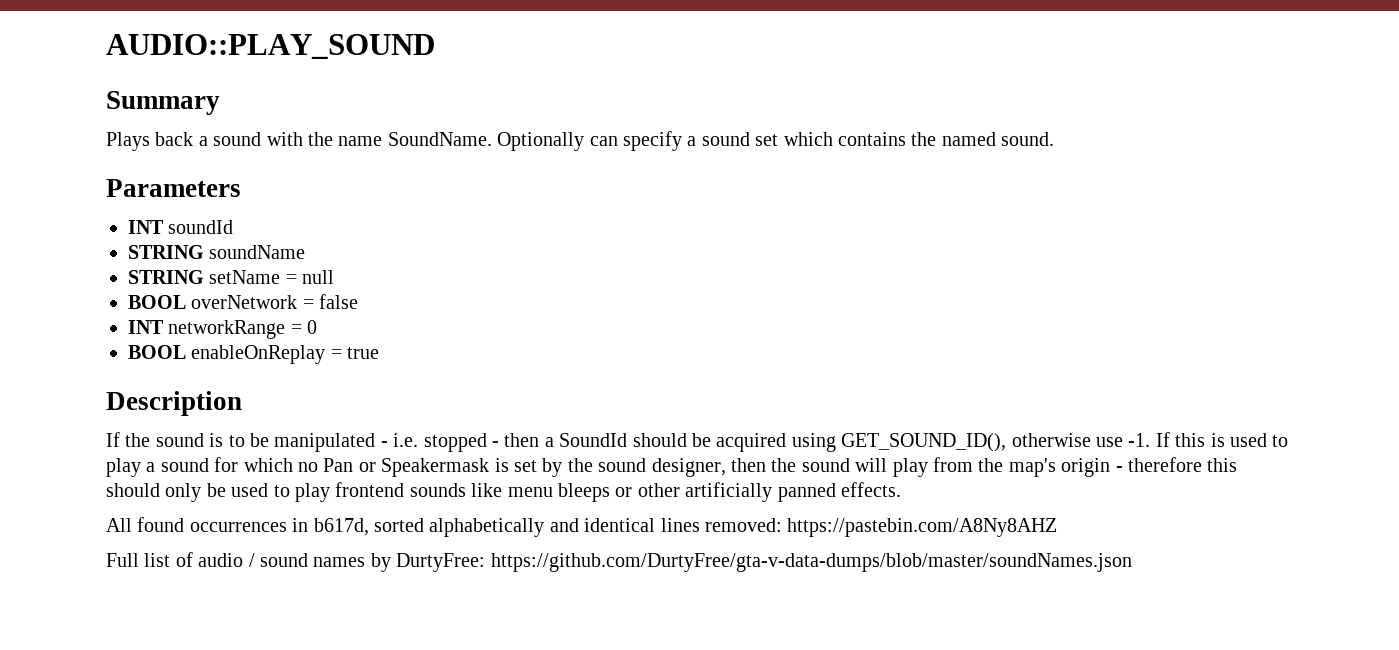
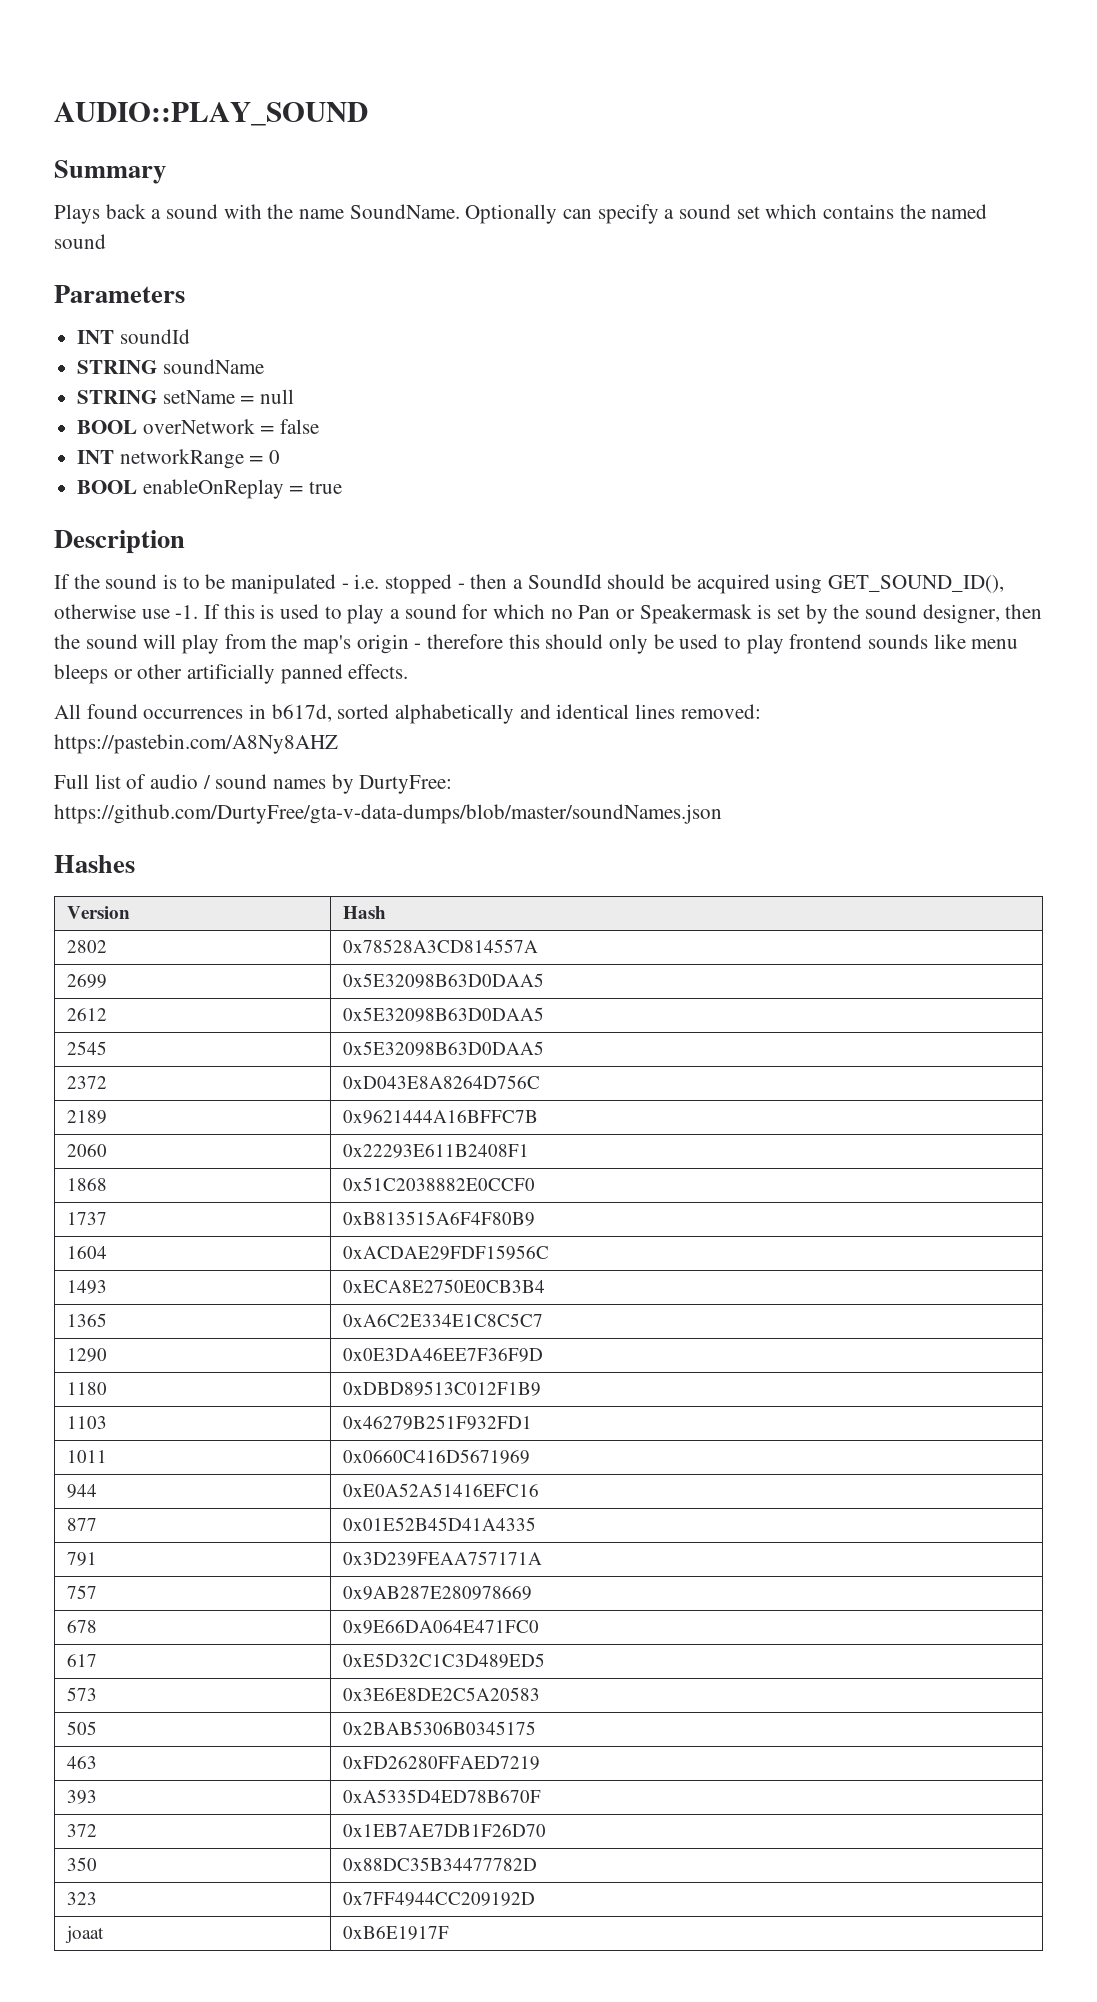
[1001,132,1055,146] sound. -> [54,234,106,249] sound
(1132, 562) none -> [54,855,135,873] [67,906,131,919] [343,906,387,919] [67,940,108,953] [343,939,539,953] [67,974,108,988] [343,973,545,988] [67,1008,108,1021] [343,1007,545,1022] [67,1041,108,1055] [343,1041,545,1056] [67,1076,108,1089] [343,1075,541,1089] [67,1110,108,1124] [343,1110,539,1124] [67,1144,108,1157] [343,1144,530,1158] [67,1178,108,1191] [343,1177,536,1191] [67,1212,108,1225] [343,1211,536,1226] [67,1246,108,1259] [343,1245,550,1260] [67,1280,108,1294] [343,1279,546,1293] [67,1313,108,1327] [343,1313,544,1327] [67,1348,108,1362] [343,1348,544,1362] [67,1382,108,1395] [343,1381,542,1396] [67,1416,108,1429] [343,1415,533,1430] [67,1450,108,1463] [343,1449,531,1464] [67,1484,98,1498] [343,1483,540,1497] [67,1518,98,1531] [343,1517,537,1531] [67,1552,98,1566] [343,1551,543,1566] [67,1585,98,1599] [343,1586,533,1600] [67,1620,98,1633] [343,1620,540,1634] [67,1654,98,1667] [343,1653,546,1668] [67,1687,98,1701] [343,1687,541,1701] [67,1721,98,1735] [343,1721,537,1735] [67,1756,98,1769] [343,1756,541,1770] [67,1790,98,1804] [343,1789,542,1803] [67,1824,98,1837] [343,1824,547,1837] [67,1857,98,1871] [343,1857,538,1871] [67,1892,98,1905] [343,1892,536,1906] [65,1926,105,1943] [343,1926,450,1940] // Hashes // Version | Hash // 2802 | 0x78528A3CD814557A // 2699 | 0x5E32098B63D0DAA5 // 2612 | 0x5E32098B63D0DAA5 // 2545 | 0x5E32098B63D0DAA5 // 2372 | 0xD043E8A8264D756C // 2189 | 0x9621444A16BFFC7B // 2060 | 0x22293E611B2408F1 // 1868 | 0x51C2038882E0CCF0 // 1737 | 0xB813515A6F4F80B9 // 1604 | 0xACDAE29FDF15956C // 1493 | 0xECA8E2750E0CB3B4 // 1365 | 0xA6C2E334E1C8C5C7 // 1290 | 0x0E3DA46EE7F36F9D // 1180 | 0xDBD89513C012F1B9 // 1103 | 0x46279B251F932FD1 // 1011 | 0x0660C416D5671969 // 944 | 0xE0A52A51416EFC16 // 877 | 0x01E52B45D41A4335 // 791 | 0x3D239FEAA757171A // 757 | 0x9AB287E280978669 // 678 | 0x9E66DA064E471FC0 // 617 | 0xE5D32C1C3D489ED5 // 573 | 0x3E6E8DE2C5A20583 // 505 | 0x2BAB5306B0345175 // 463 | 0xFD26280FFAED7219 // 393 | 0xA5335D4ED78B670F // 372 | 0x1EB7AE7DB1F26D70 // 350 | 0x88DC35B34477782D // 323 | 0x7FF4944CC209192D // joaat | 0xB6E1917F

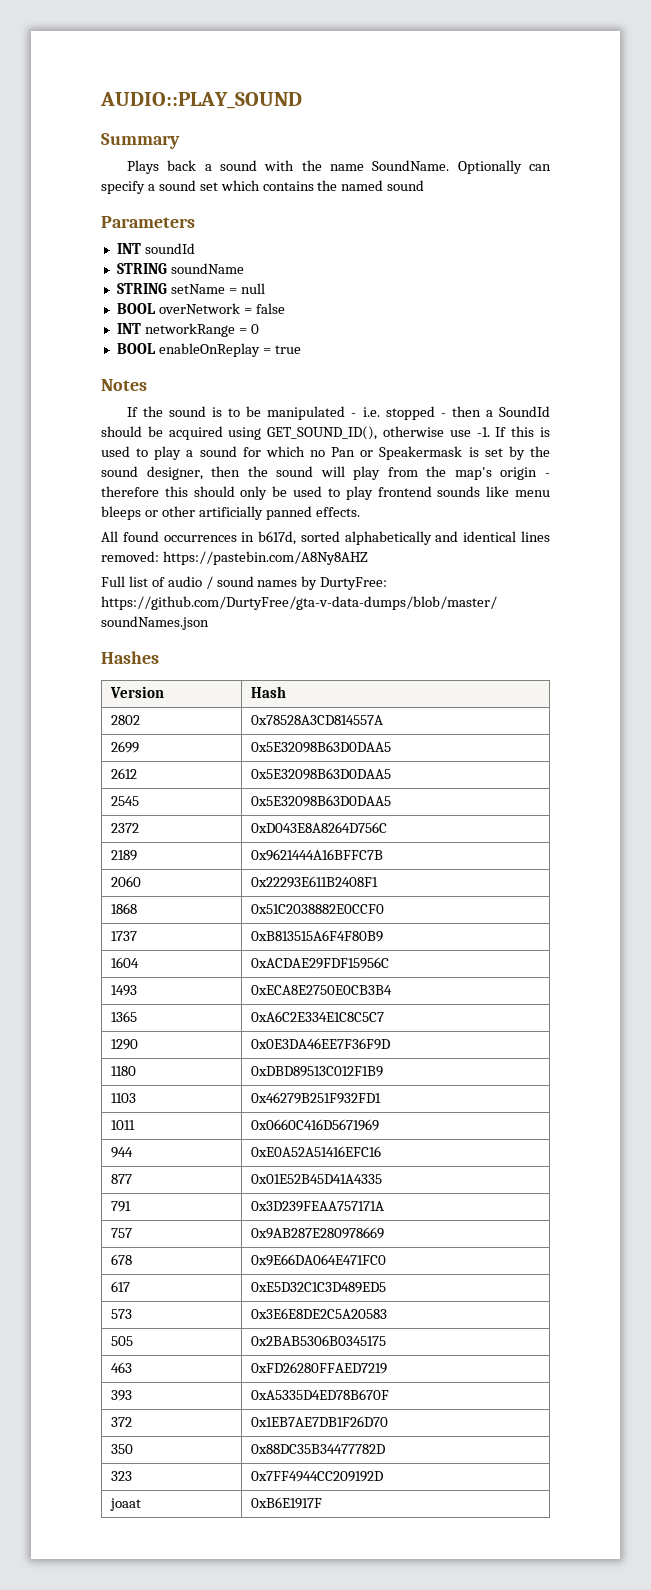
[54,530,185,554] Description -> [101,379,147,391] Notes

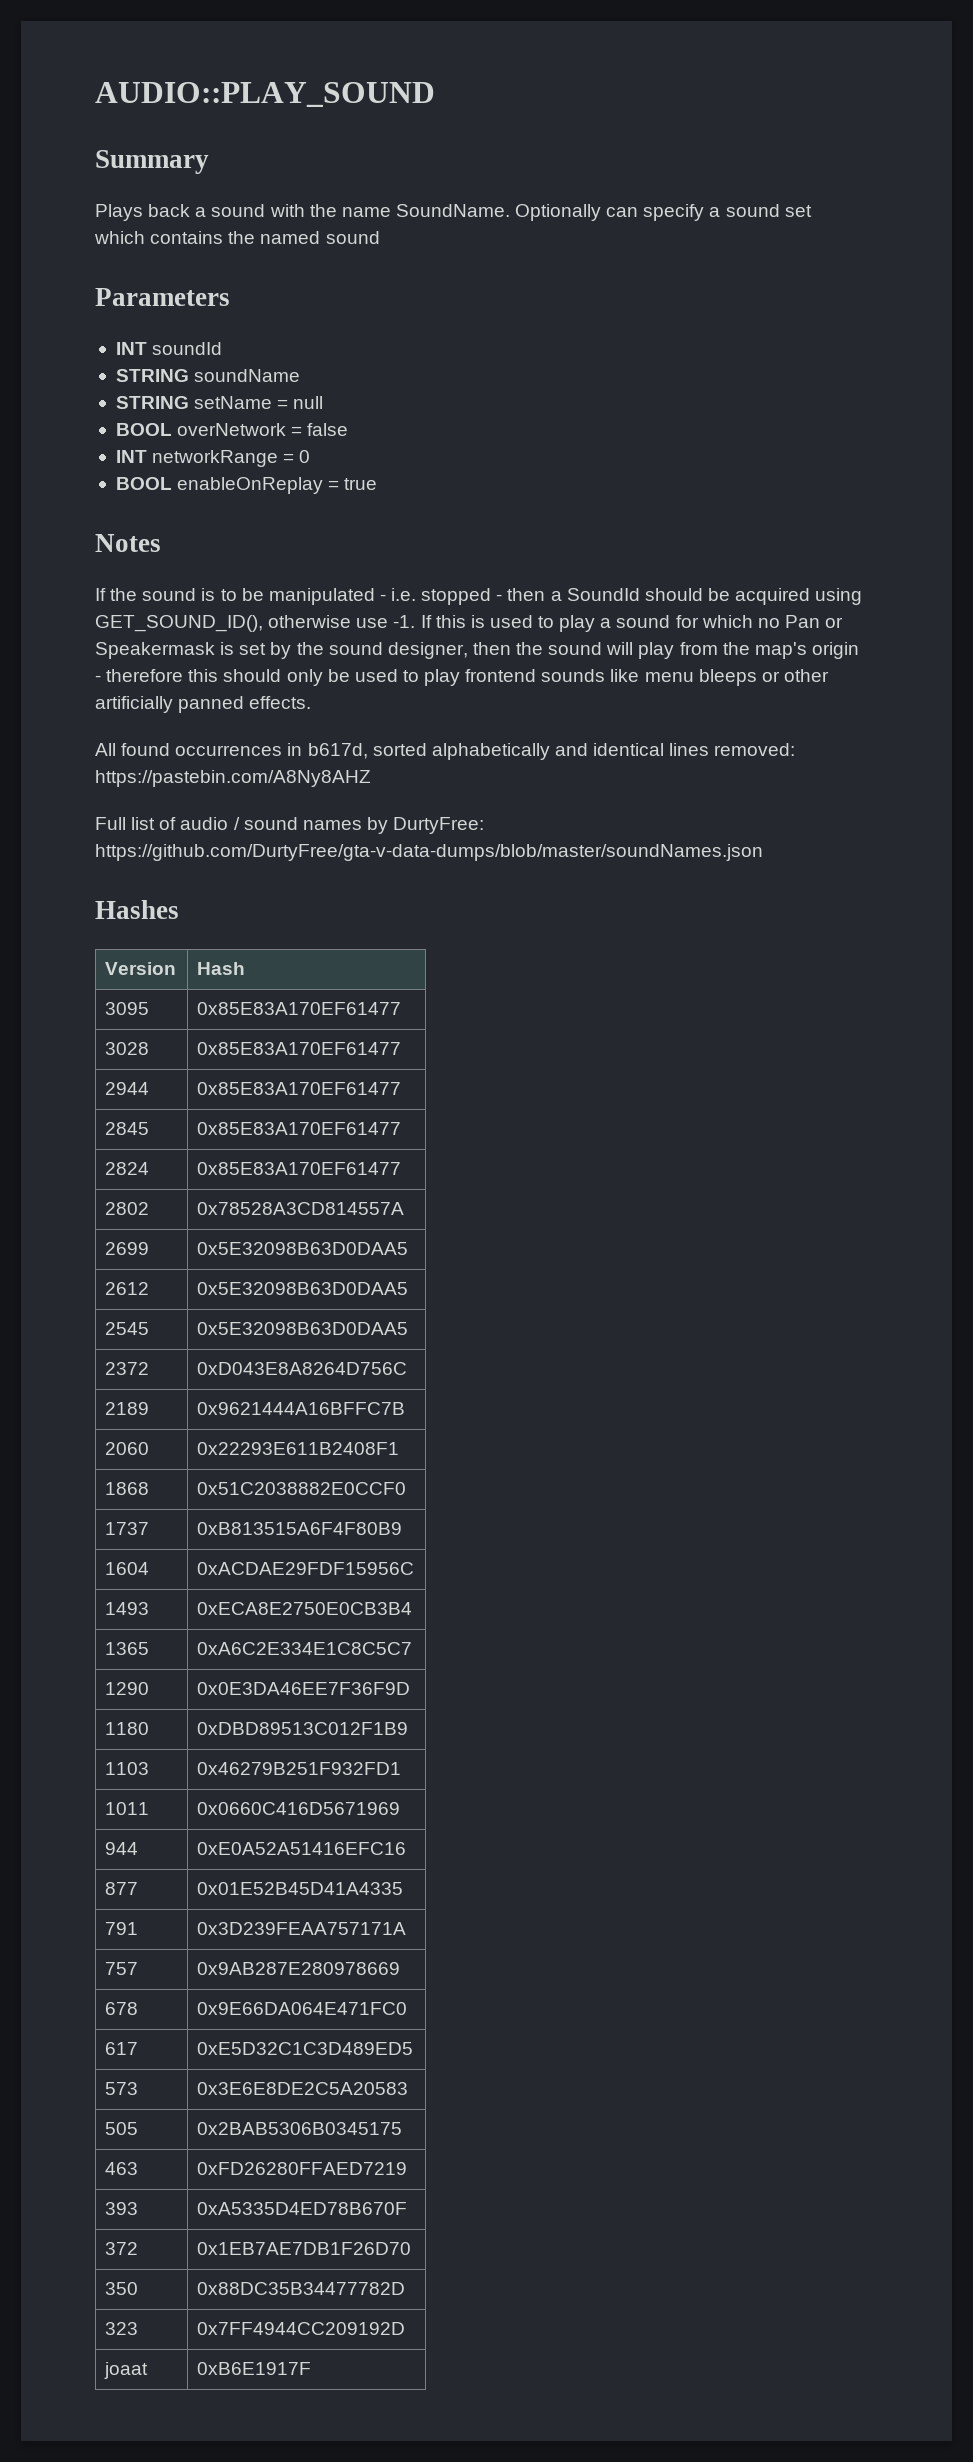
(286, 692) none -> [105,1002,150,1015] [197,1002,402,1015] [105,1042,150,1055] [197,1042,402,1055] [105,1082,150,1095] [197,1082,402,1095] [105,1122,150,1135] [197,1122,402,1135] [105,1162,150,1175] [197,1162,402,1175] // 3095 | 0x85E83A170EF61477 // 3028 | 0x85E83A170EF61477 // 2944 | 0x85E83A170EF61477 // 2845 | 0x85E83A170EF61477 // 2824 | 0x85E83A170EF61477

